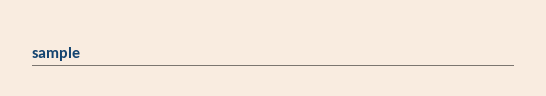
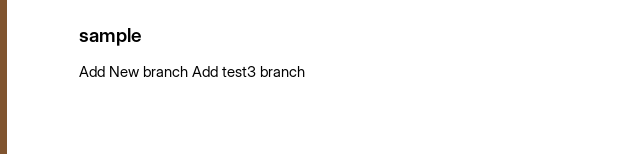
(80, 54) none -> [79,66,306,77] // Add New branch Add test3 branch

